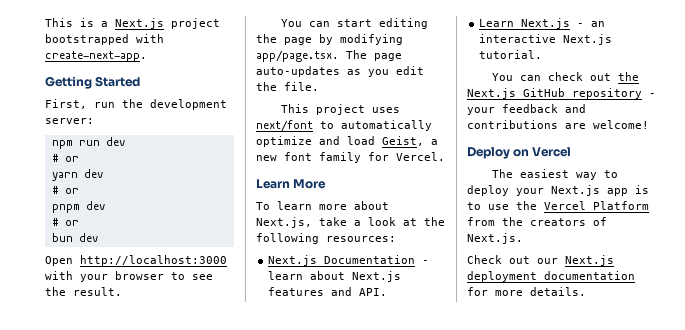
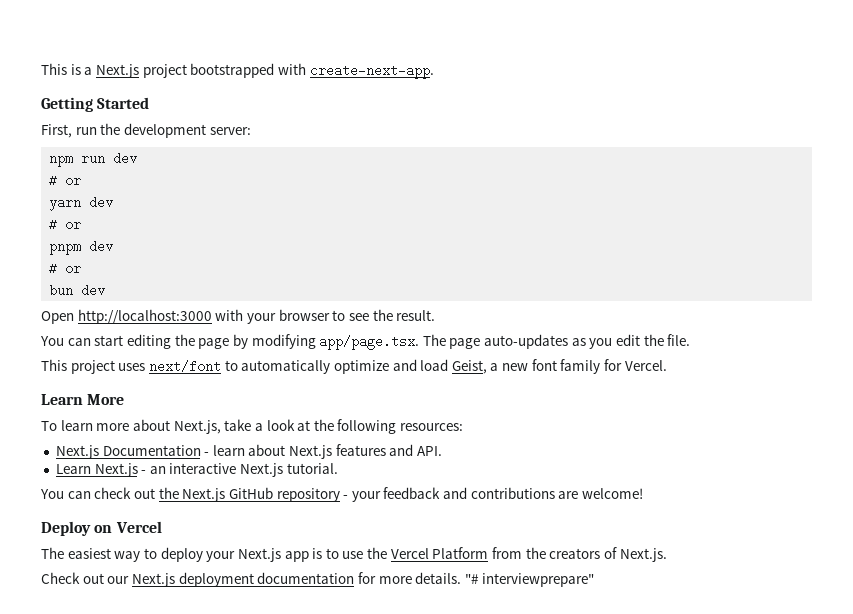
(586, 291) none -> [464,573,595,587] "# interviewprepare"

